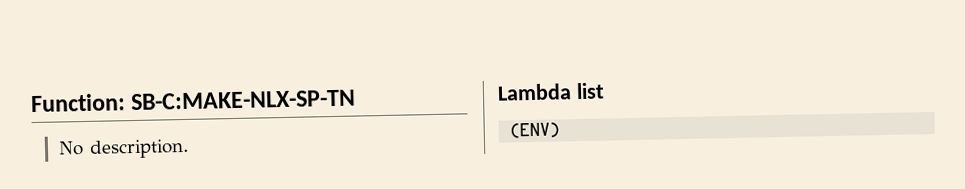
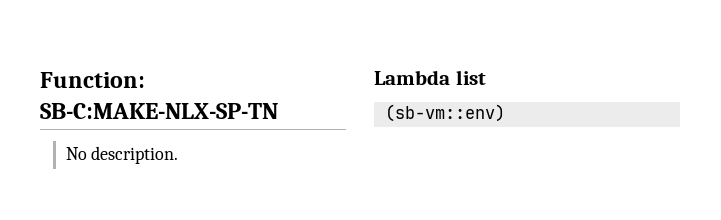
[509,122,561,139] (ENV) -> [384,104,505,122] (sb-vm::env)

